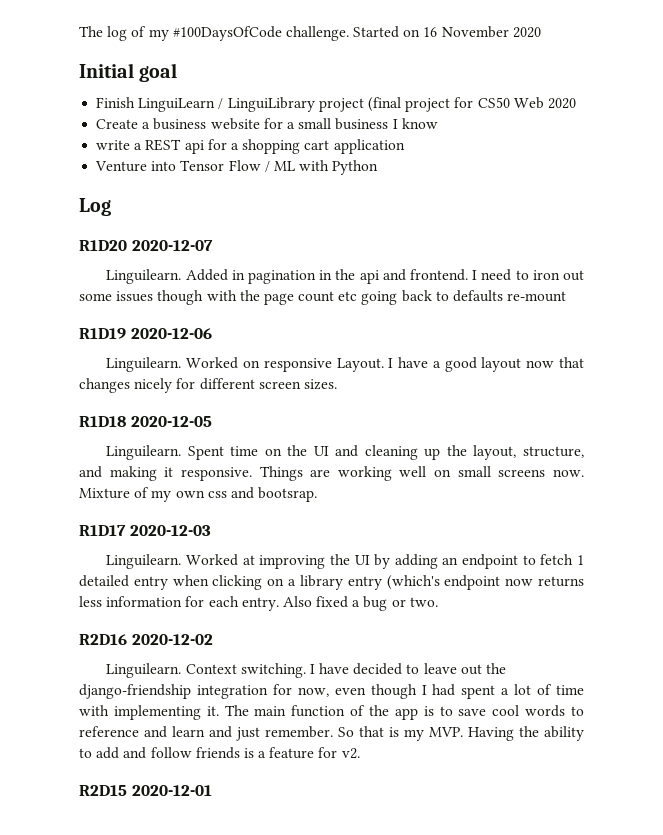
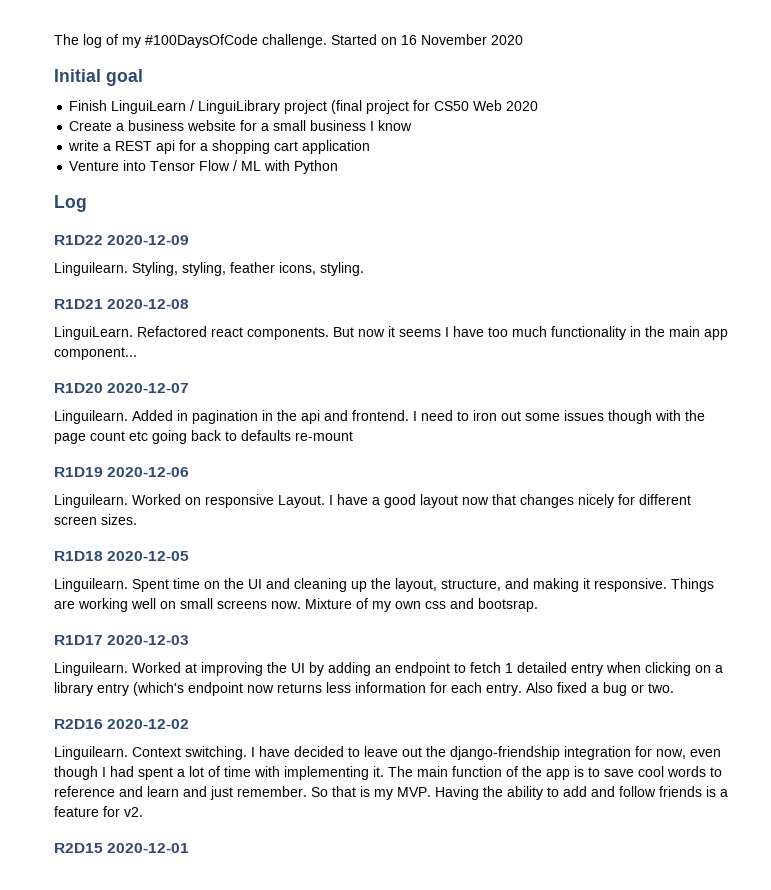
(111, 207) none -> [54,235,190,245] [54,262,364,276] [54,299,190,309] [54,326,728,340] [54,347,137,360] // R1D22 2020-12-09 // Linguilearn. Styling, styling, feather icons, styling. // R1D21 2020-12-08 // LinguiLearn. Refactored react components. But now it seems I have too much functionality in the main app component...

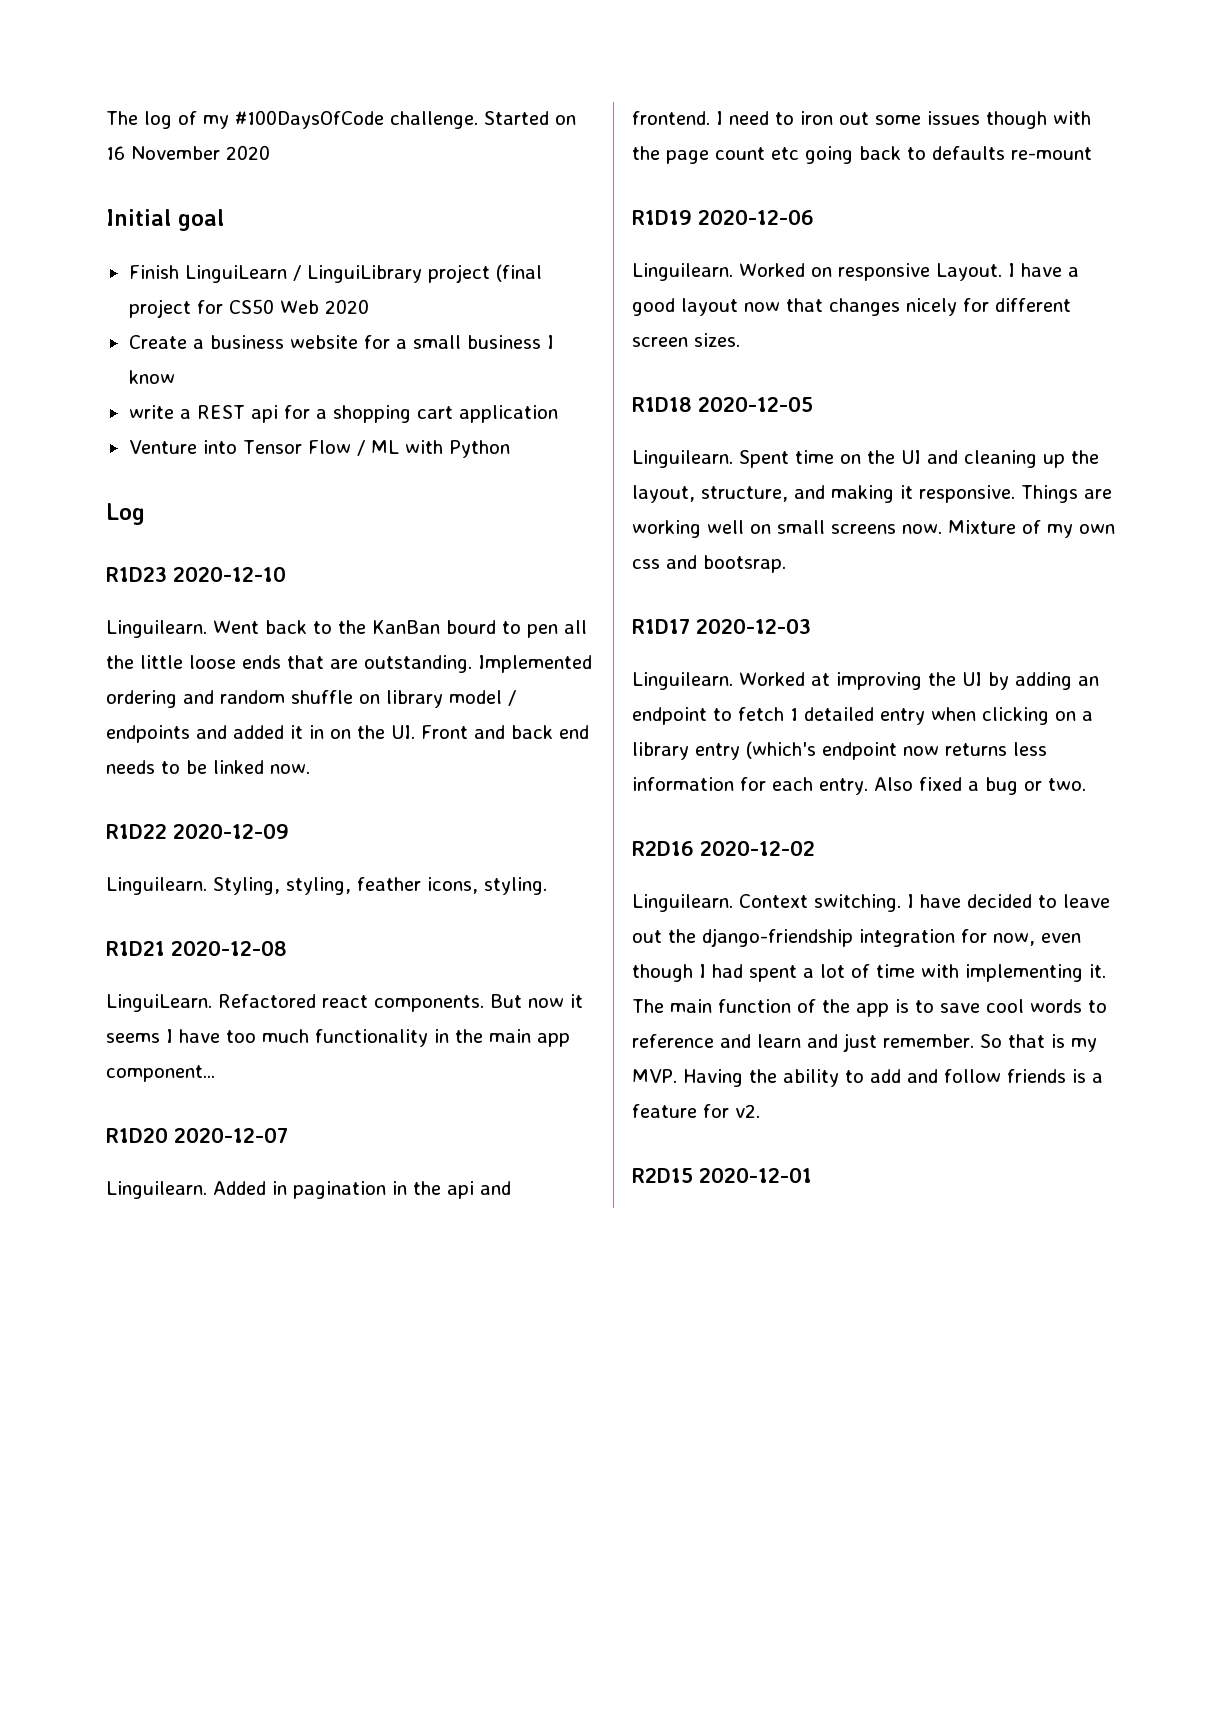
(87, 203) none -> [106,566,286,582] [106,620,587,638] [106,655,592,673] [106,690,516,708] [106,725,589,743] [106,760,310,774] // R1D23 2020-12-10 // Linguilearn. Went back to the KanBan bourd to pen all the little loose ends that are outstanding. Implemented ordering and random shuffle on library model / endpoints and added it in on the UI. Front and back end needs to be linked now.

